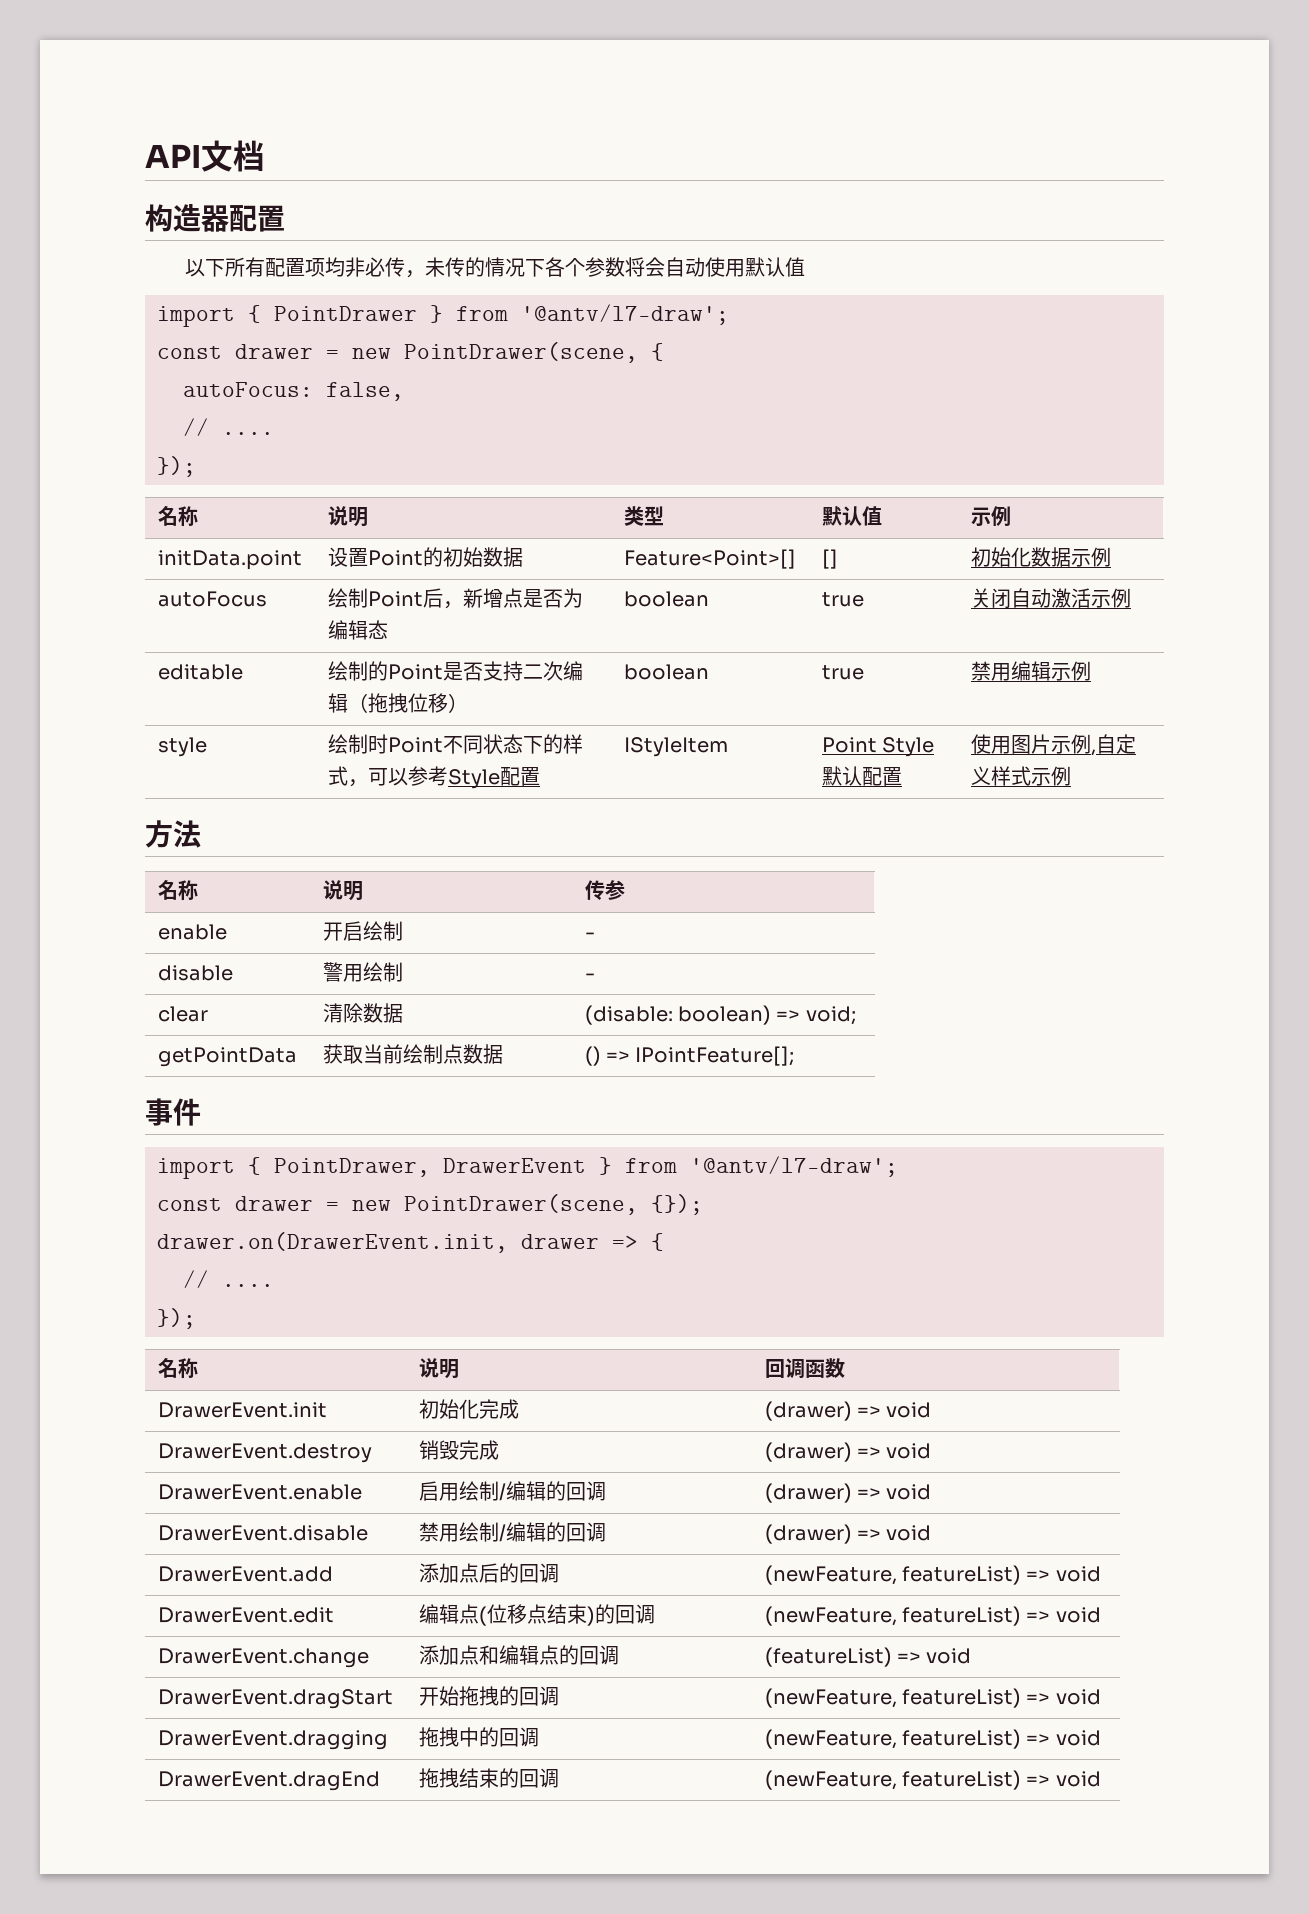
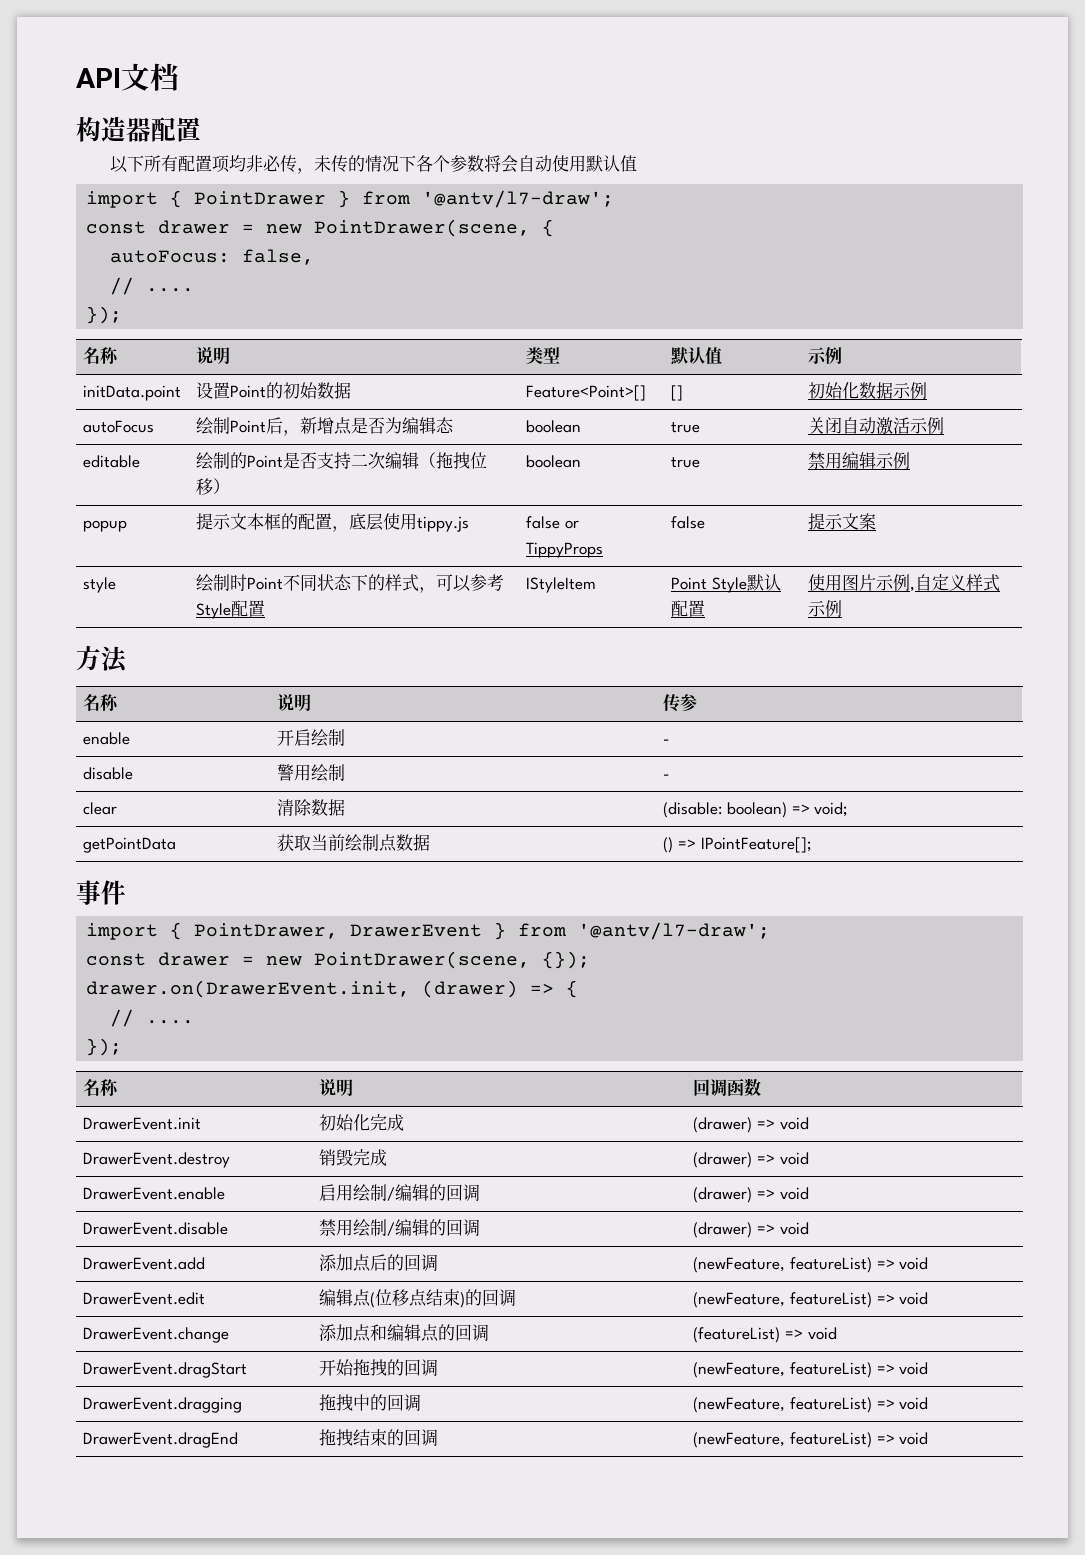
(1091, 671) none -> [83,520,128,532] [196,513,470,532] [526,516,580,529] [526,542,604,558] [671,516,706,529] [808,513,877,530] // popup | 提示文本框的配置，底层使用tippy.js | false or TippyProps | false | 提示文案
[521,1234,599,1249] drawer -> [422,980,519,998] (drawer)

